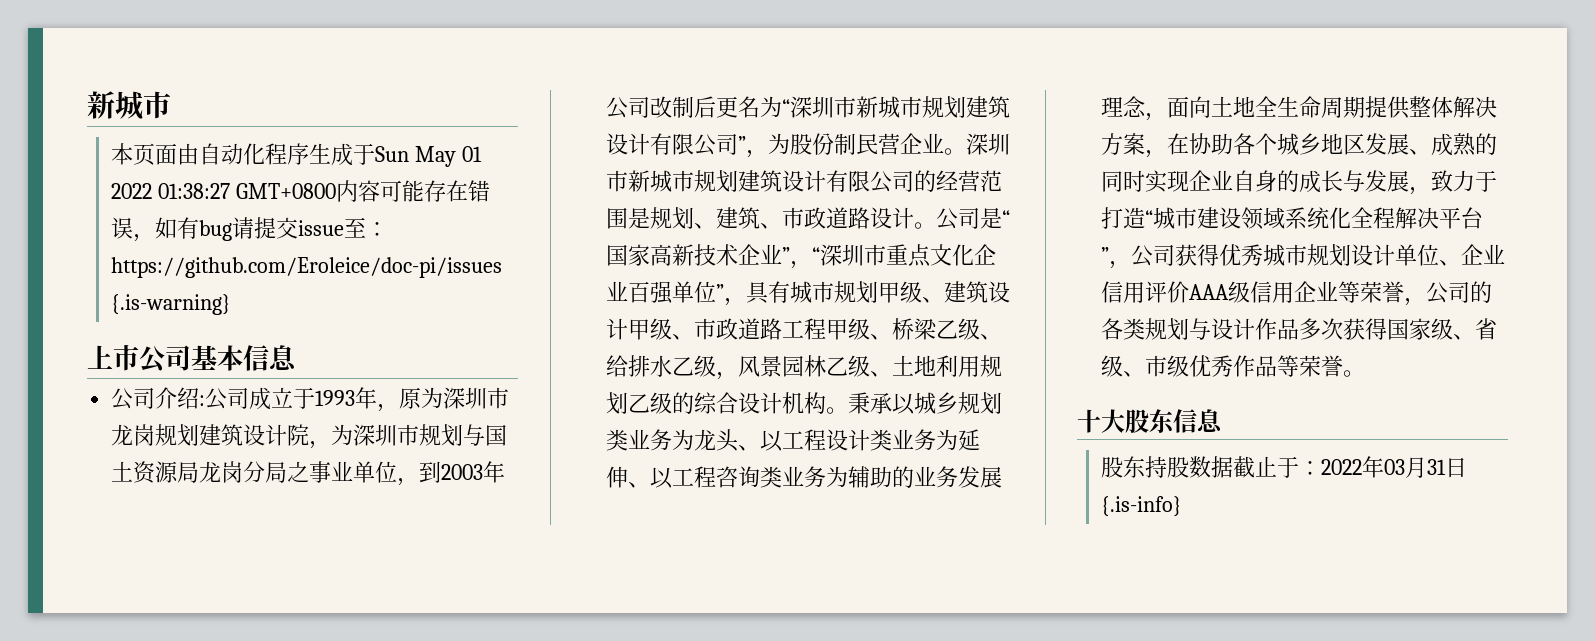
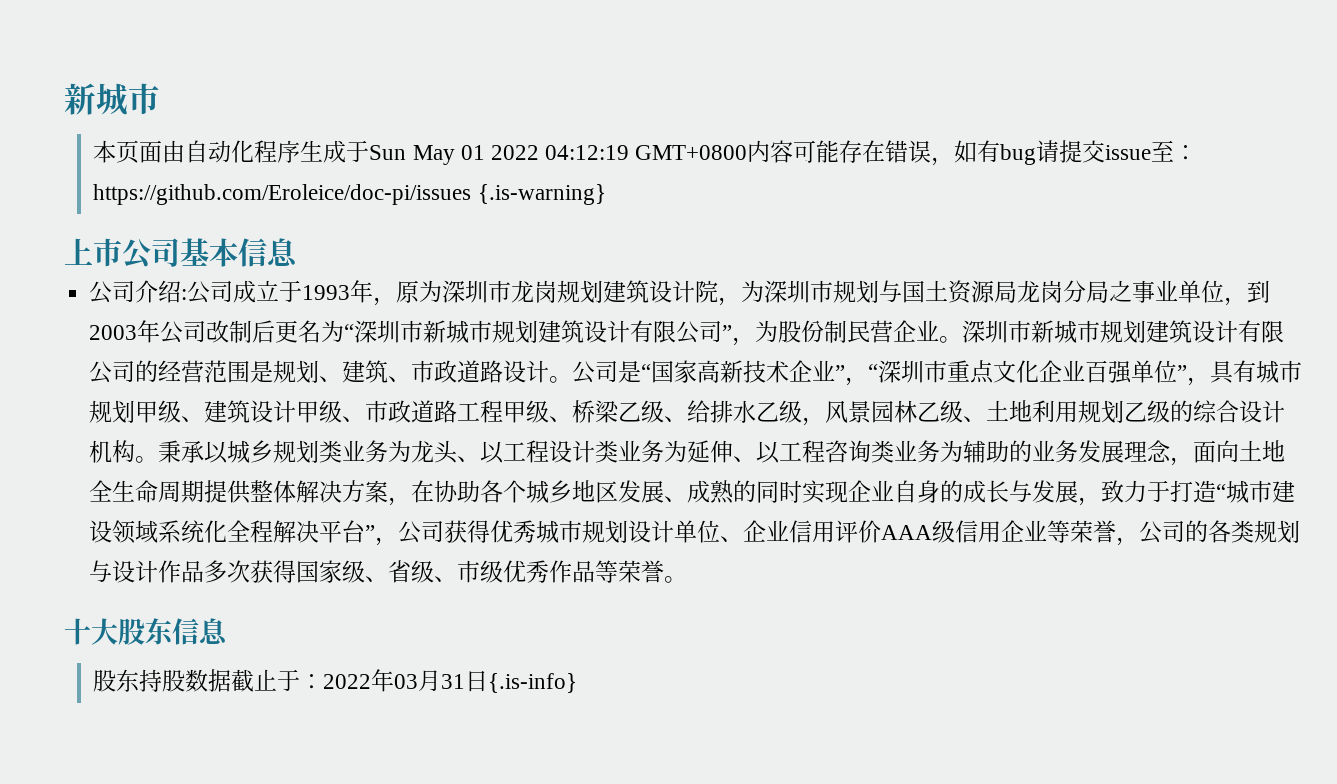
[158,183,231,199] 01:38:27 -> [545,145,630,160] 04:12:19

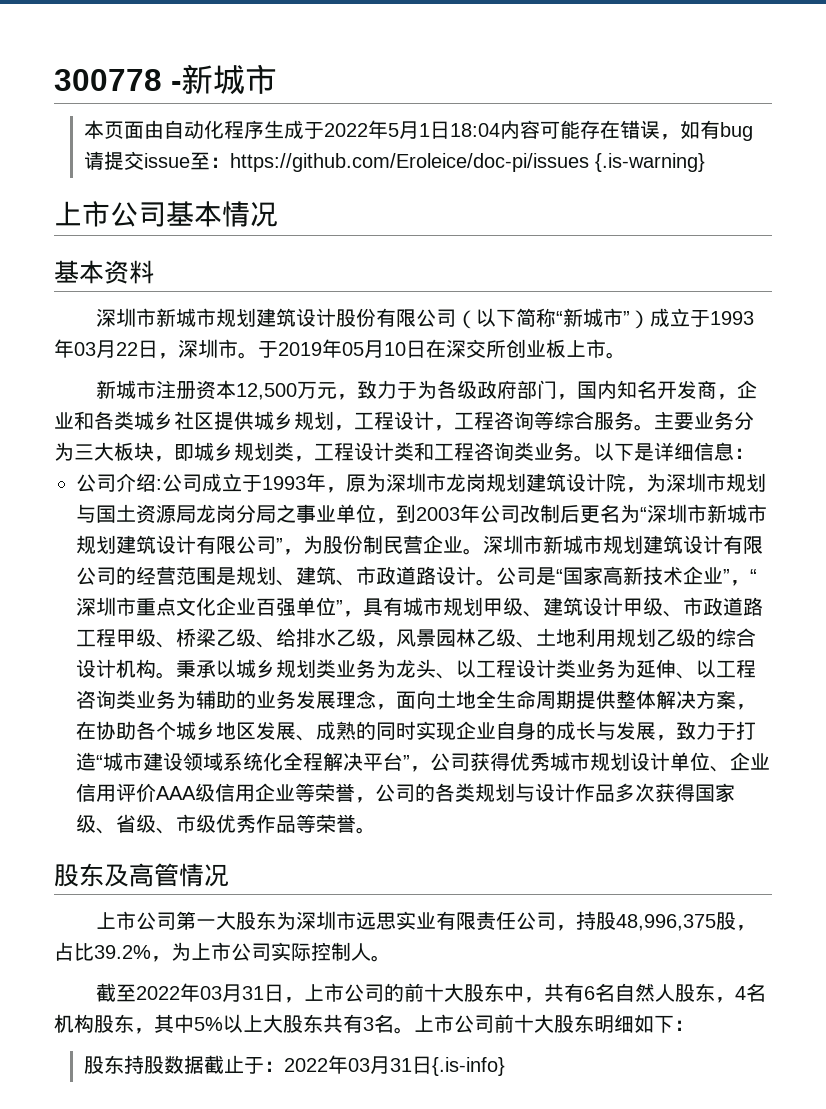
(64, 99) none -> [54,69,181,91] 300778 -
[369,145,748,165] Sun May 01 2022 04:12:19 GMT+0800 -> [323,120,500,139] 2022年5月1日18:04
[238,238,298,267] 信息 -> [222,201,278,227] [54,260,154,284] [95,308,754,329] [54,339,626,359] [95,380,757,400] [54,411,754,431] [54,442,754,462] 情况 // 基本资料 // 深圳市新城市规划建筑设计股份有限公司（以下简称“新城市”）成立于1993年03月22日，深圳市。于2019年05月10日在深交所创业板上市。 // 新城市注册资本12,500万元，致力于为各级政府部门，国内知名开发商，企业和各类城乡社区提供城乡规划，工程设计，工程咨询等综合服务。主要业务分为三大板块，即城乡规划类，工程设计类和工程咨询类业务。以下是详细信息：
[64,618,228,645] 十大股东信息 -> [54,863,229,887] [95,911,756,931] [54,942,391,962] [95,983,766,1003] [54,1014,694,1034] 股东及高管情况 // 上市公司第一大股东为深圳市远思实业有限责任公司，持股48,996,375股，占比39.2%，为上市公司实际控制人。 // 截至2022年03月31日，上市公司的前十大股东中，共有6名自然人股东，4名机构股东，其中5%以上大股东共有3名。上市公司前十大股东明细如下：

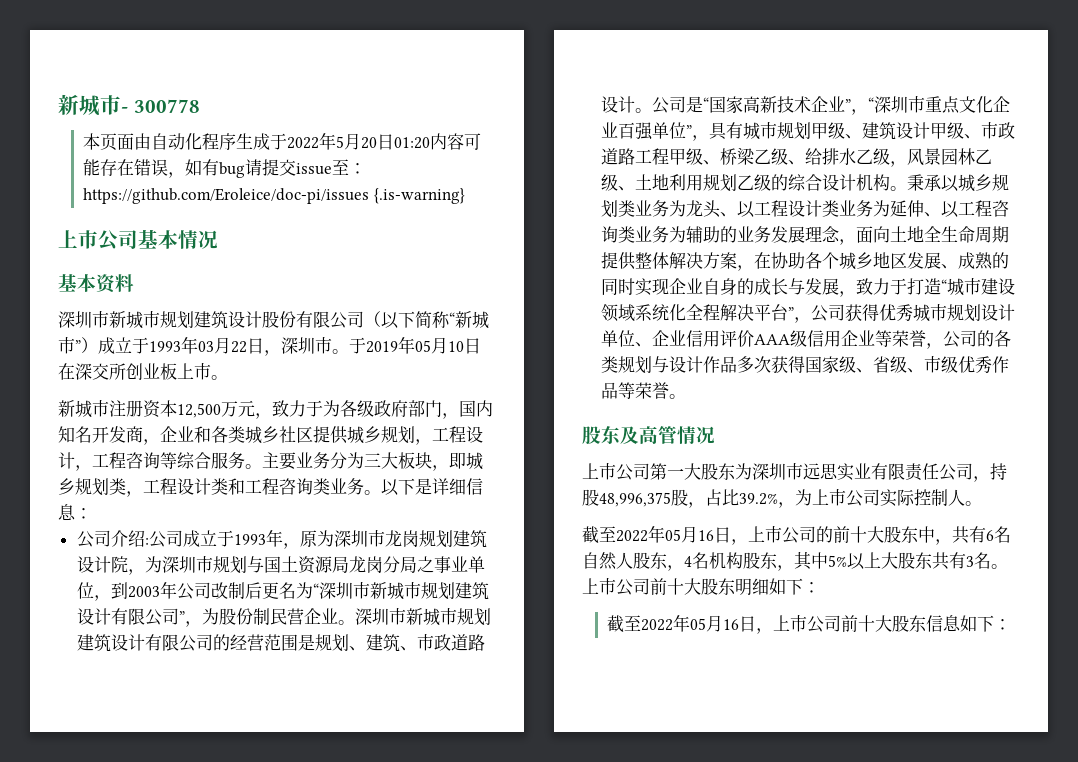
[54,64,277,95] 300778 -新城市 -> [58,94,200,116] 新城市- 300778
[418,121,500,139] 1日18:04 -> [361,134,431,150] 20日01:20
[199,984,264,1002] 03月31 -> [665,526,714,543] 05月16
[83,1055,505,1076] 股东持股数据截止于：2022年03月31日{.is-info} -> [607,614,1012,634] 截至2022年05月16日，上市公司前十大股东信息如下：

